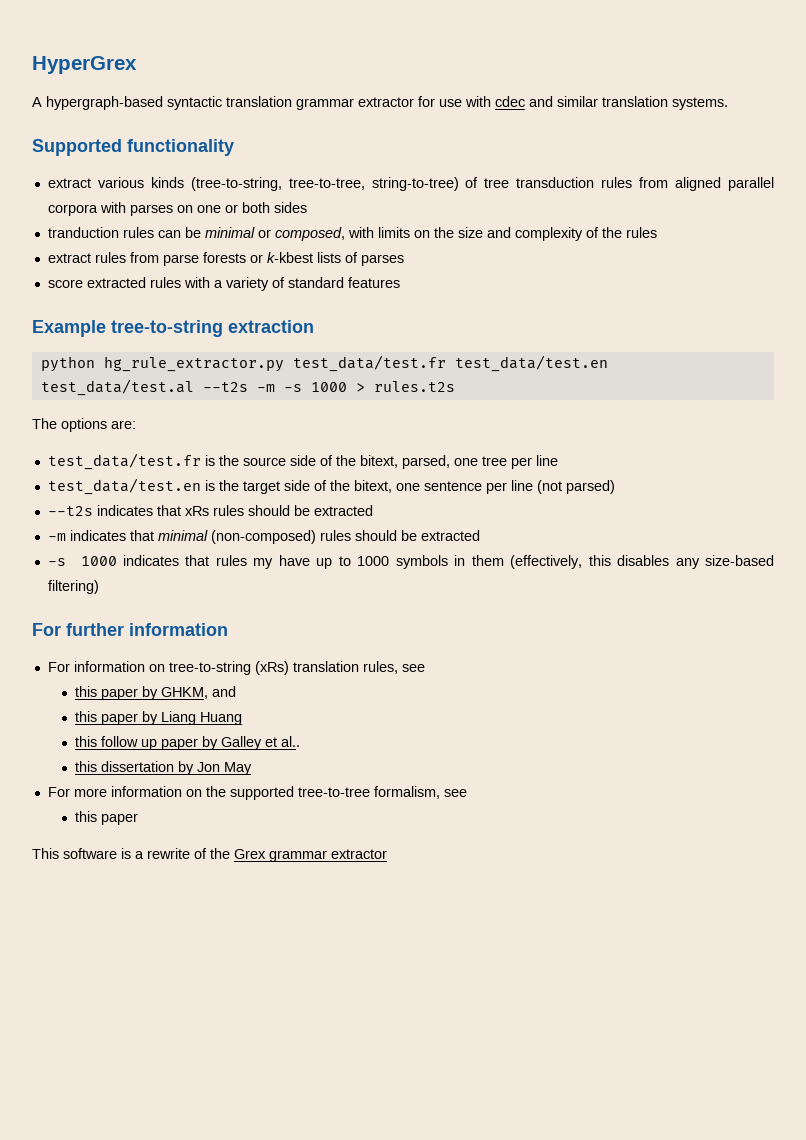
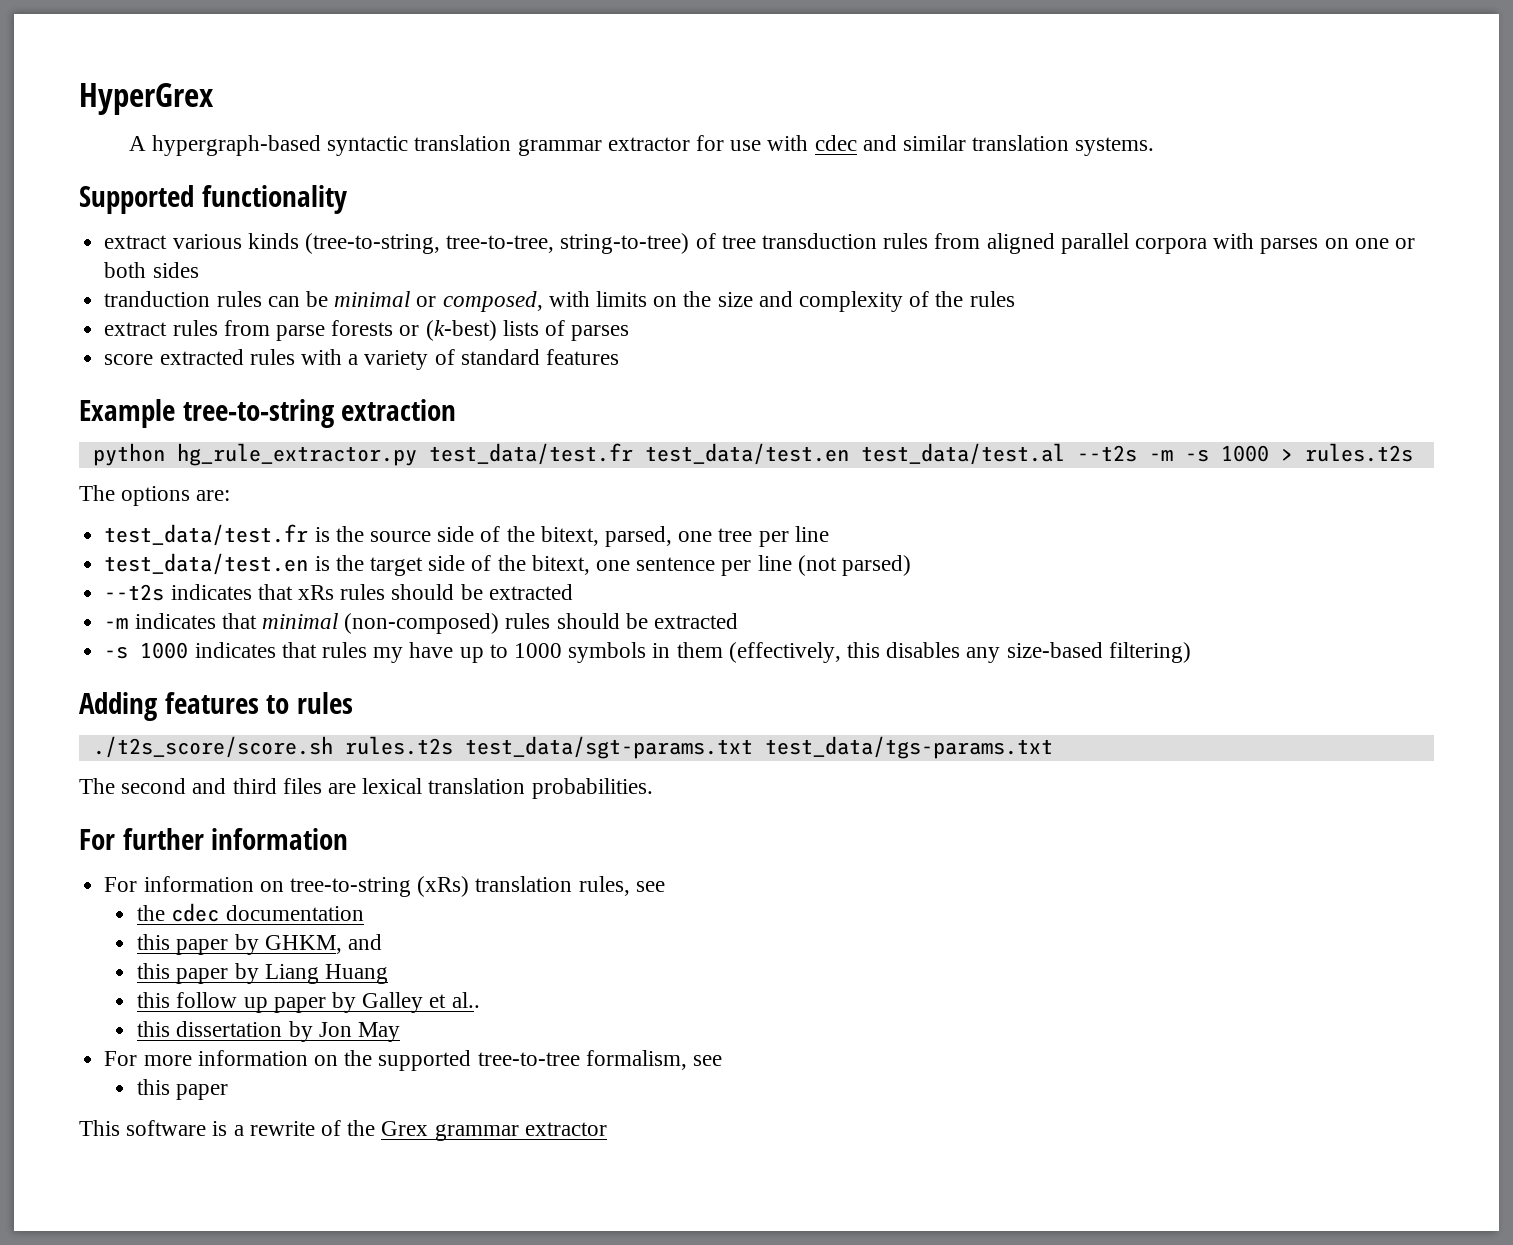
[266,252,313,263] k-kbest -> [425,320,497,341] (k-best)
(99, 587) none -> [79,692,354,721] [92,736,1053,759] [79,778,653,799] // Adding features to rules // ./t2s_score/score.sh rules.t2s test_data/sgt-params.txt test_data/tgs-params.txt // The second and third files are lexical translation probabilities.
(425, 668) none -> [137,903,364,922] // the cdec documentation

